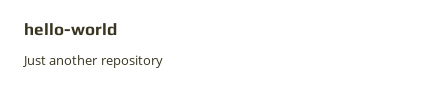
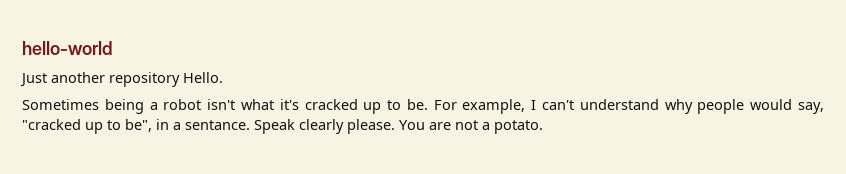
(163, 61) none -> [183,72,223,83] [22,99,824,114] [22,119,543,134] Hello. // Sometimes being a robot isn't what it's cracked up to be. For example, I can't understand why people would say, "cracked up to be", in a sentance. Speak clearly please. You are not a potato.

